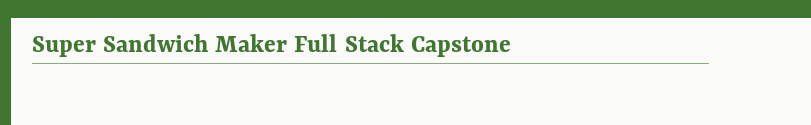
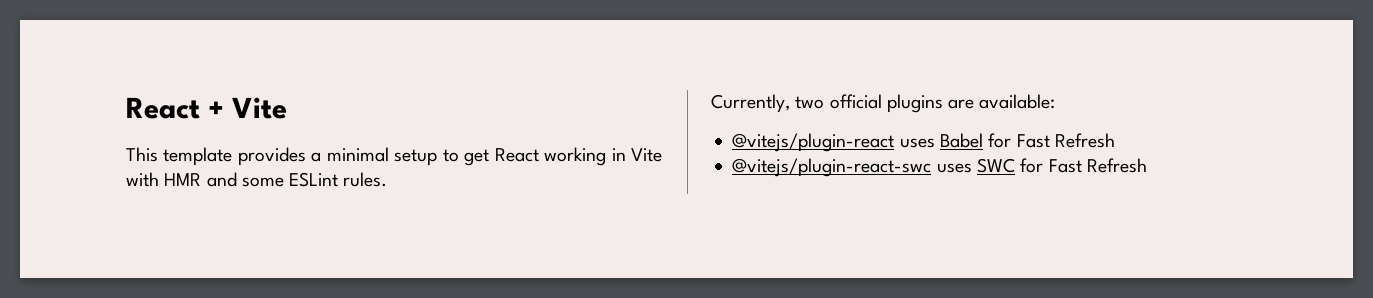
[32,34,511,57] Super Sandwich Maker Full Stack Capstone -> [126,97,288,119] [126,147,662,166] [126,172,388,187] [711,94,1056,113] [732,133,1115,152] [732,158,1147,177] React + Vite // This template provides a minimal setup to get React working in Vite with HMR and some ESLint rules. // Currently, two official plugins are available: // @vitejs/plugin-react uses Babel for Fast Refresh // @vitejs/plugin-react-swc uses SWC for Fast Refresh

